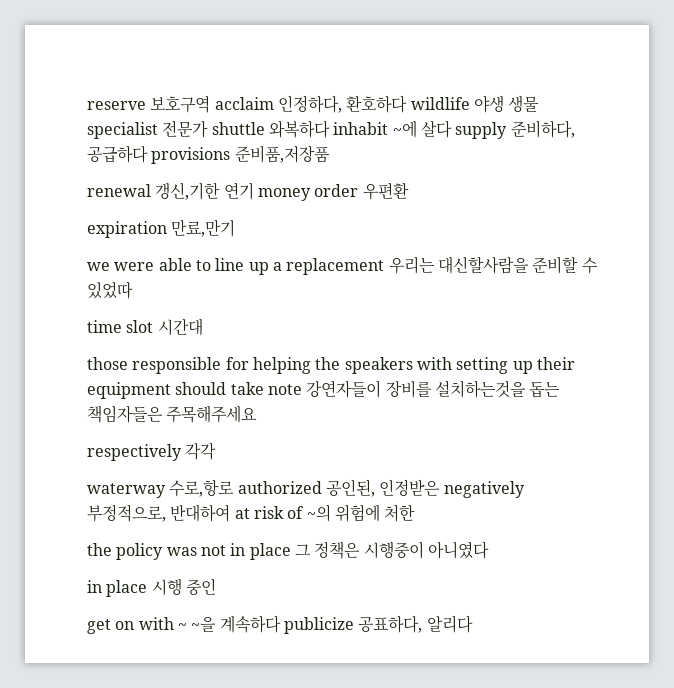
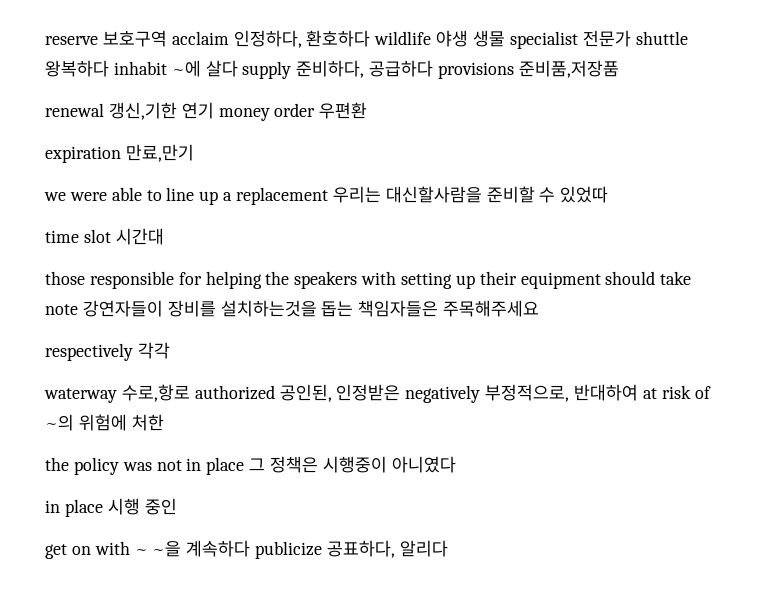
[268,120,330,138] 와복하다 -> [45,60,109,77] 왕복하다

